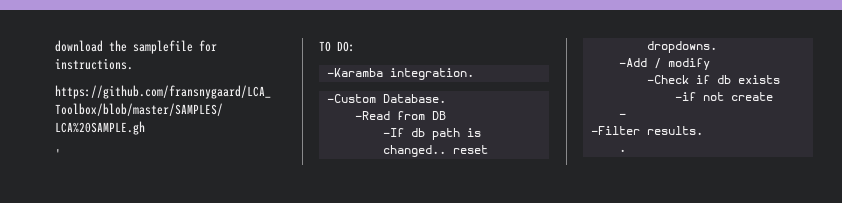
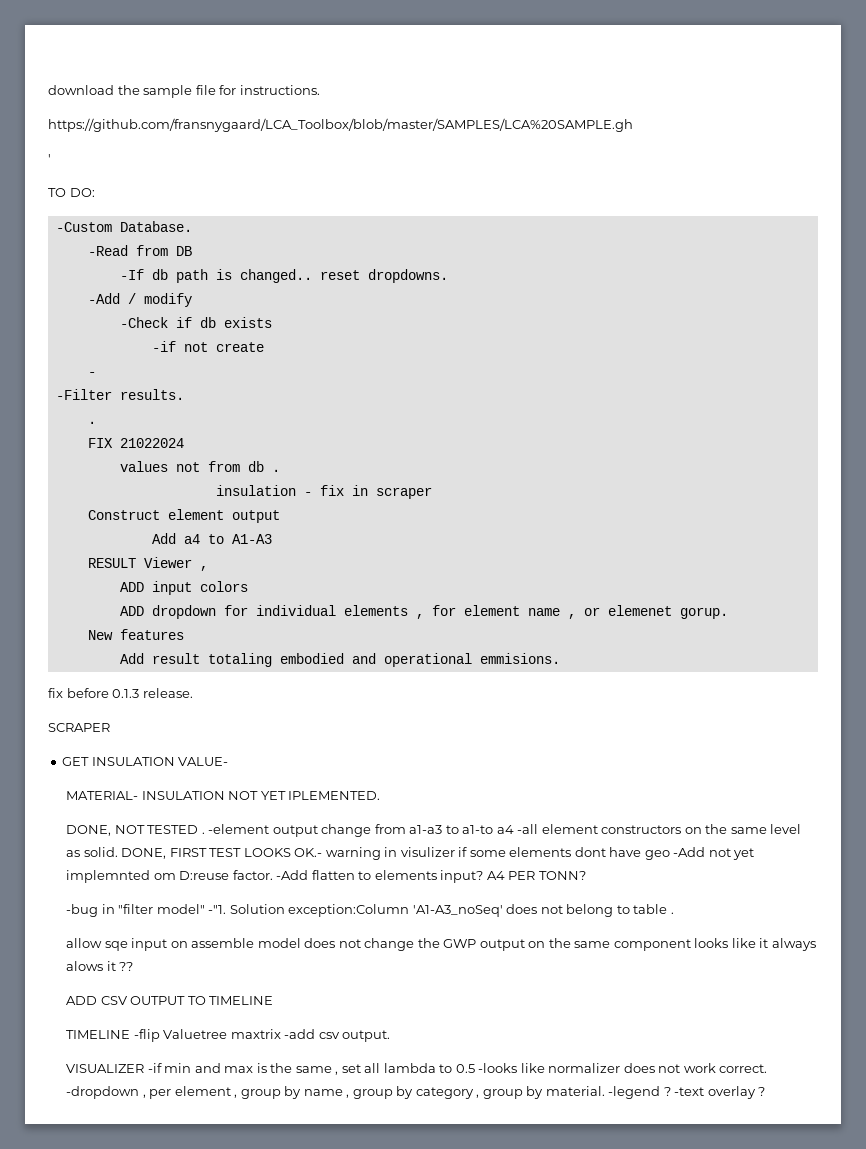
[133,40,193,54] samplefile -> [143,85,216,98] sample file
[326,68,474,80] // -Karamba integration. -> (95, 192) none
(626, 150) none -> [87,438,184,448] [119,461,280,472] [215,485,432,499] [87,509,280,523] [151,533,272,544] [87,557,208,571] [119,581,248,595] [119,605,728,619] [87,629,184,640] [119,653,560,667] [48,688,193,698] [48,723,110,732] [62,757,229,766] [66,791,381,800] [66,824,802,837] [66,847,755,860] [66,870,586,883] [66,904,674,917] [66,938,816,951] [66,961,134,971] [66,996,274,1005] [66,1029,391,1042] [66,1063,768,1075] [66,1086,766,1099] // FIX 21022024 // values not from db . // insulation - fix in scraper // Construct element output // Add a4 to A1-A3 // RESULT Viewer , // ADD input colors // ADD dropdown for individual elements , for element name , or elemenet gorup. // New features // Add result totaling embodied and operational emmisions. // fix before 0.1.3 release. // SCRAPER // GET INSULATION VALUE- // MATERIAL- INSULATION NOT YET IPLEMENTED. // DONE, NOT TESTED . -element output change from a1-a3 to a1-to a4 -all element constructors on the same level as solid. DONE, FIRST TEST LOOKS OK.- warning in visulizer if some elements dont have geo -Add not yet implemnted om D:reuse factor. -Add flatten to elements input? A4 PER TONN? // -bug in "filter model" -"1. Solution exception:Column 'A1-A3_noSeq' does not belong to table . // allow sqe input on assemble model does not change the GWP output on the same component looks like it always alows it ?? // ADD CSV OUTPUT TO TIMELINE // TIMELINE -flip Valuetree maxtrix -add csv output. // VISUALIZER -if min and max is the same , set all lambda to 0.5 -looks like normalizer does not work correct. -dropdown , per element , group by name , group by category , group by material. -legend ? -text overlay ?

